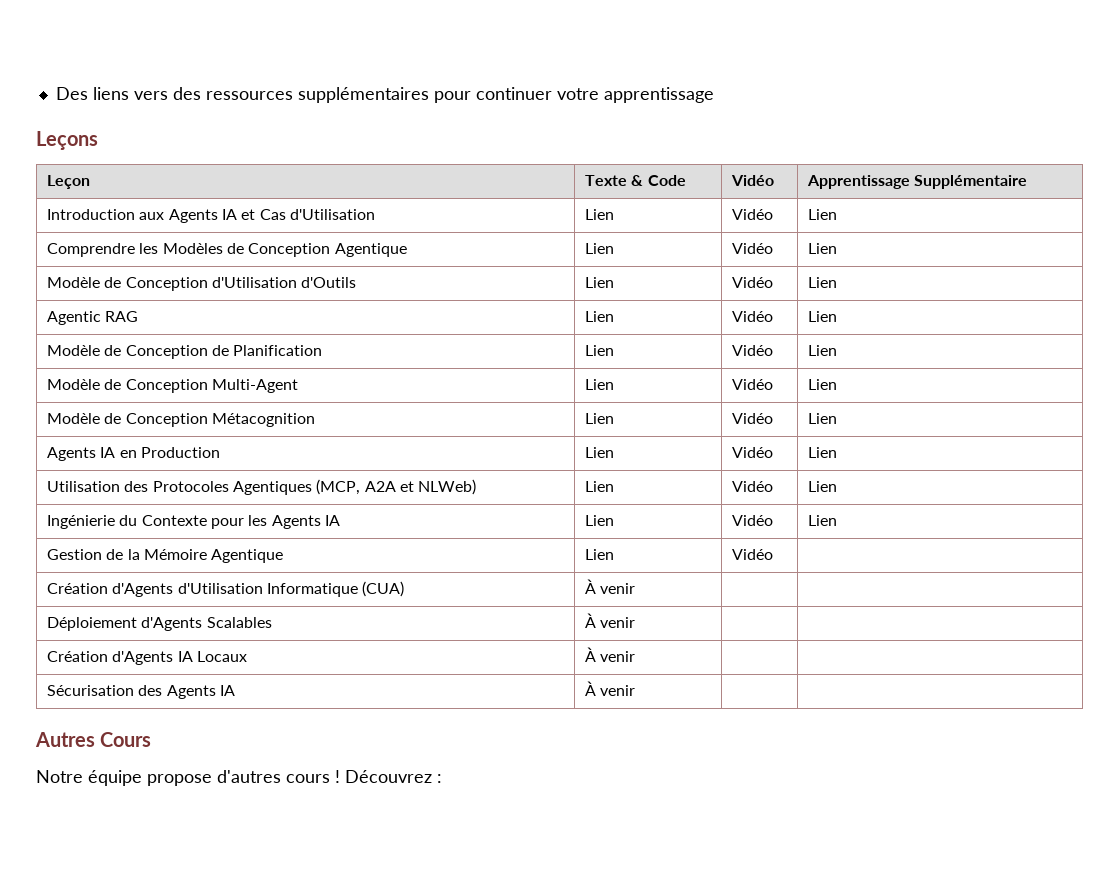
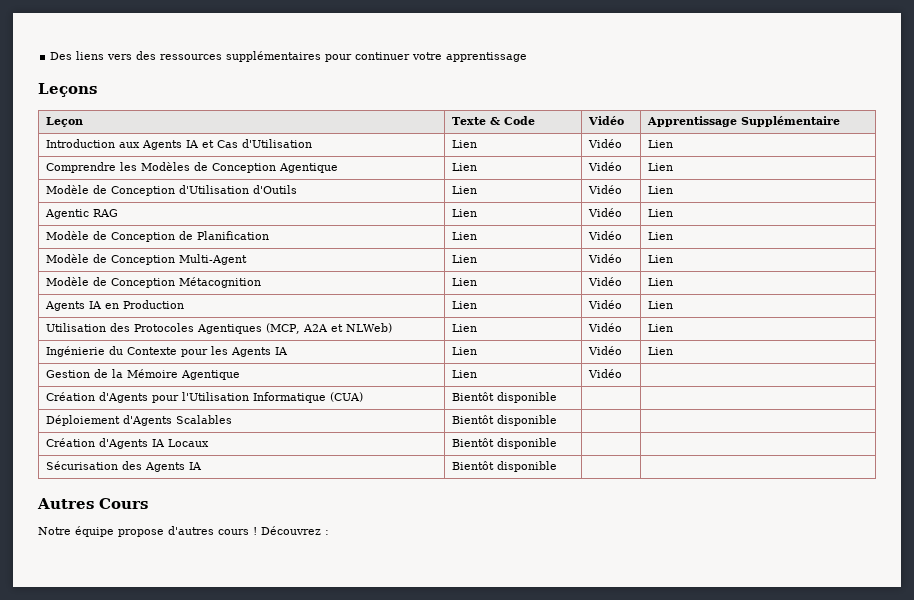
[177,583,263,594] d'Utilisation -> [152,392,250,403] pour l'Utilisation
[585,579,636,594] À venir -> [452,392,558,403] Bientôt disponible
[585,613,636,628] À venir -> [452,415,558,426] Bientôt disponible
[585,647,636,662] À venir -> [452,438,558,449] Bientôt disponible
[585,681,636,696] À venir -> [452,461,558,472] Bientôt disponible

